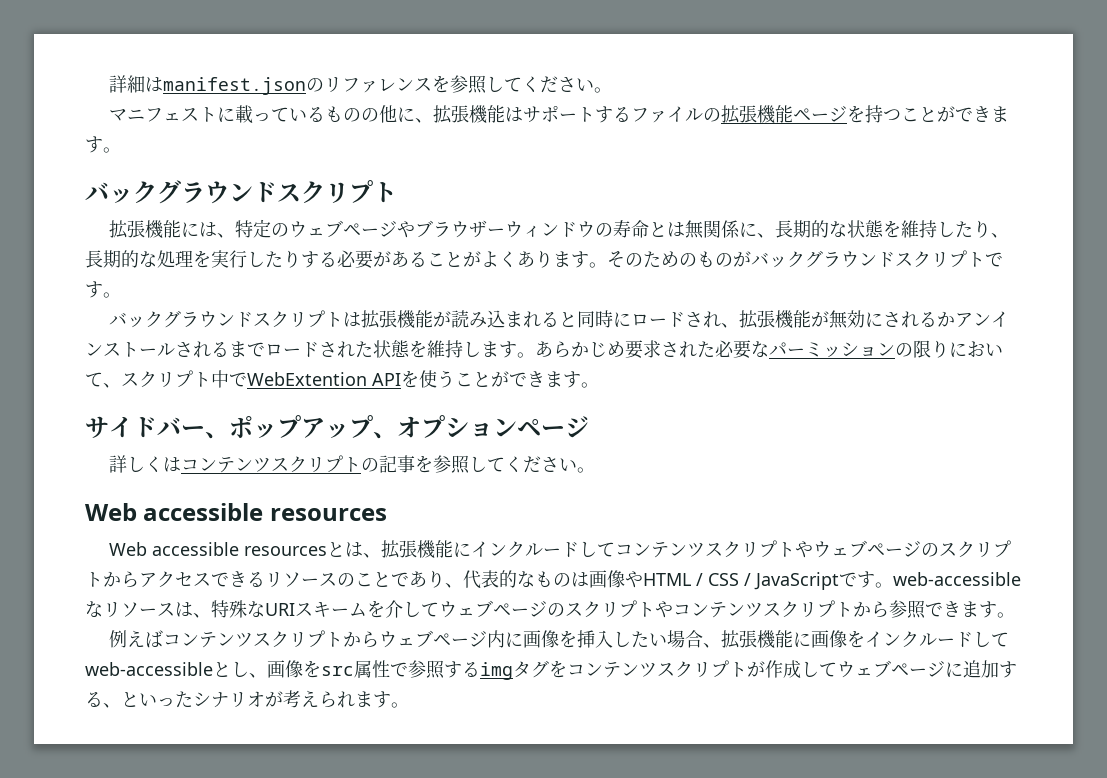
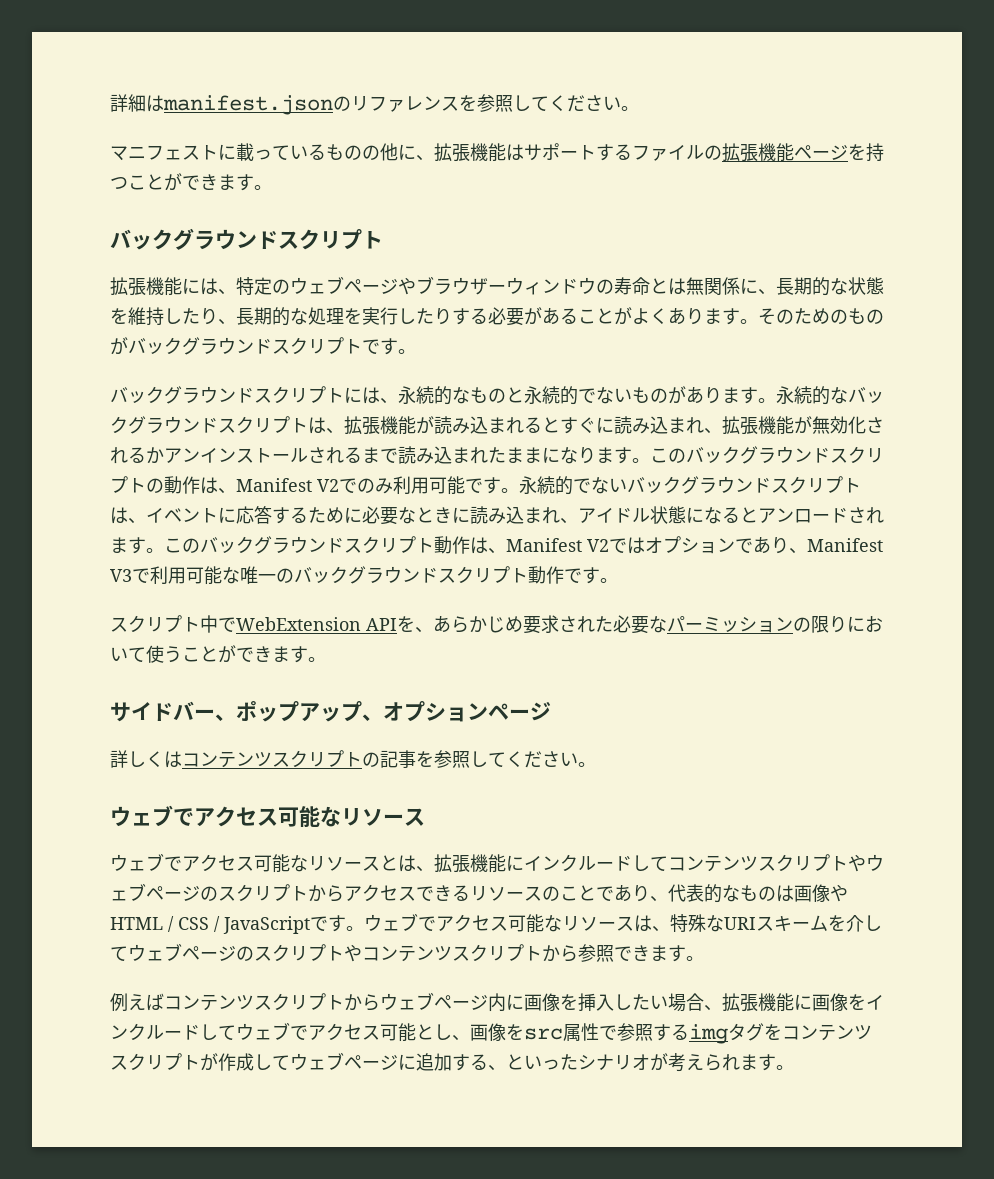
[342,312,361,327] は -> [344,386,884,405] [110,416,344,434] には、永続的なものと永続的でないものがあります。永続的なバックグラウンドスクリプトは、
[576,310,703,328] 同時にロードさ -> [560,416,686,434] すぐに読み込ま
[864,312,883,327] に -> [848,416,866,434] 化
[265,340,535,358] ロードされた状態を維持します。 -> [398,446,884,464] [110,476,861,495] [110,506,884,525] [110,536,883,554] [110,566,618,585] [110,615,433,633] 読み込まれたままになります。このバックグラウンドスクリプトの動作は、Manifest V2でのみ利用可能です。永続的でないバックグラウンドスクリプトは、イベントに応答するために必要なときに読み込まれ、アイドル状態になるとアンロードされます。このバックグラウンドスクリプト動作は、Manifest V2ではオプションであり、Manifest V3で利用可能な唯一のバックグラウンドスクリプト動作です。 // スクリプト中でWebExtension APIを、
[103,370,419,388] 、スクリプト中でWebExtention APIを -> (146, 654) none
[85,503,387,521] [108,542,327,556] Web accessible resources // Web accessible resources -> [110,805,425,827] [110,853,380,873] ウェブでアクセス可能なリソース // ウェブでアクセス可能なリソース
[893,572,1021,586] web-accessible -> [364,913,544,933] ウェブでアクセス可能
[85,662,213,676] web-accessible -> [236,1022,416,1042] ウェブでアクセス可能

